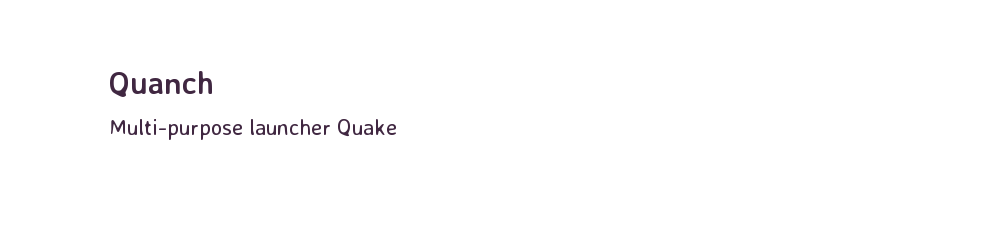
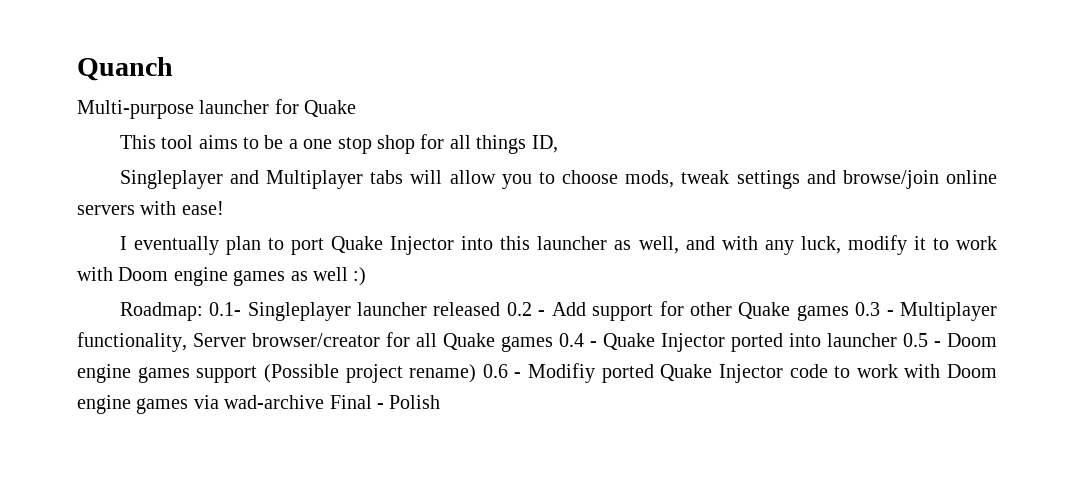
[337,119,397,137] Quake -> [274,99,357,117] [119,134,558,154] [119,170,997,189] [77,201,224,215] [119,235,997,255] [77,267,367,286] [119,301,998,321] [77,332,997,352] [77,363,997,383] [77,395,441,414] for Quake // This tool aims to be a one stop shop for all things ID, // Singleplayer and Multiplayer tabs will allow you to choose mods, tweak settings and browse/join online servers with ease! // I eventually plan to port Quake Injector into this launcher as well, and with any luck, modify it to work with Doom engine games as well :) // Roadmap: 0.1- Singleplayer launcher released 0.2 - Add support for other Quake games 0.3 - Multiplayer functionality, Server browser/creator for all Quake games 0.4 - Quake Injector ported into launcher 0.5 - Doom engine games support (Possible project rename) 0.6 - Modifiy ported Quake Injector code to work with Doom engine games via wad-archive Final - Polish

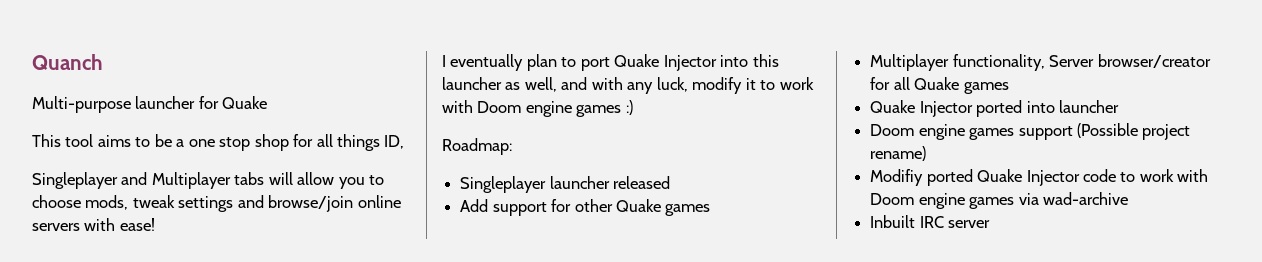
[290,267,348,281] as well -> (622, 111) none
[209,302,242,316] 0.1- -> (512, 146) //
[506,302,546,316] 0.2 - -> (671, 182) //
[855,302,894,316] 0.3 - -> (711, 210) //
[559,333,597,347] 0.4 - -> (1009, 88) //
[903,333,941,347] 0.5 - -> (1119, 106) //
[482,364,522,378] 0.6 - -> (927, 153) //
[329,395,441,409] Final - Polish -> [870,215,991,228] // Inbuilt IRC server

